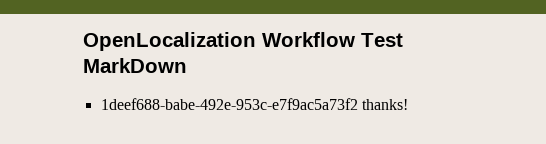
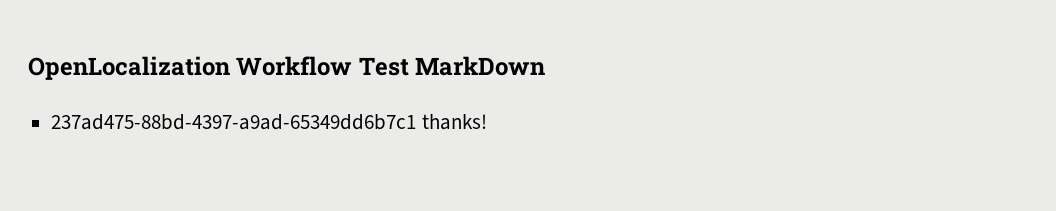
[100,98,358,110] 1deef688-babe-492e-953c-e7f9ac5a73f2 -> [51,114,417,130] 237ad475-88bd-4397-a9ad-65349dd6b7c1

